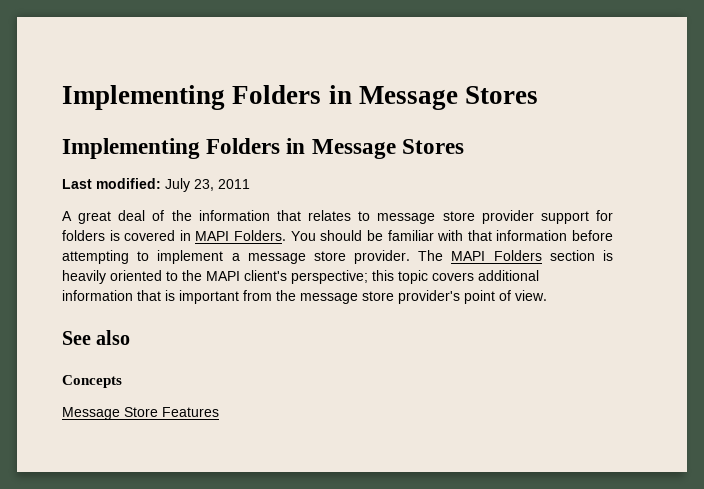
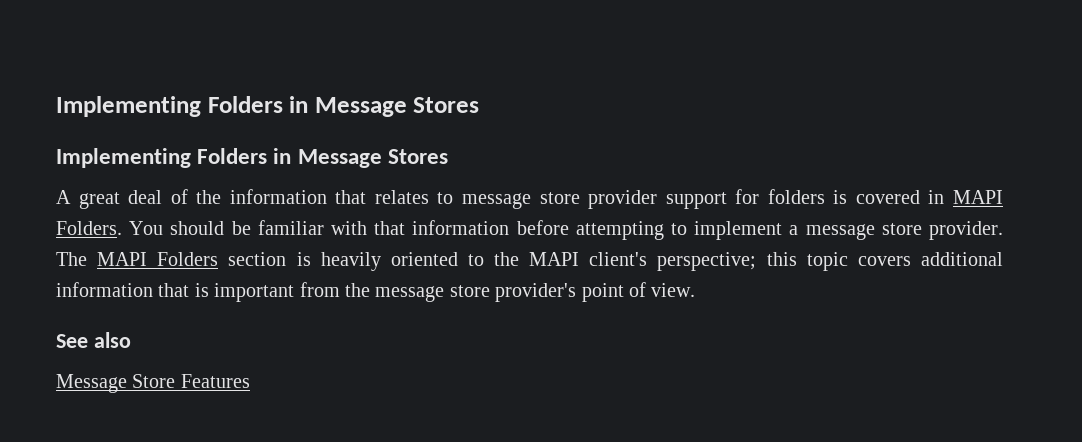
[62,178,250,192] // Last modified: July 23, 2011 -> (448, 156) none
[62,375,122,388] // Concepts -> (131, 340) none

